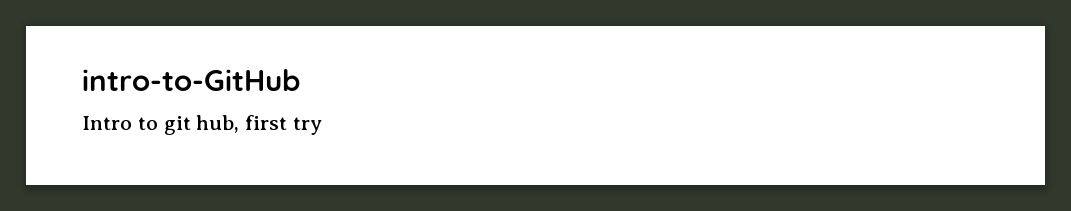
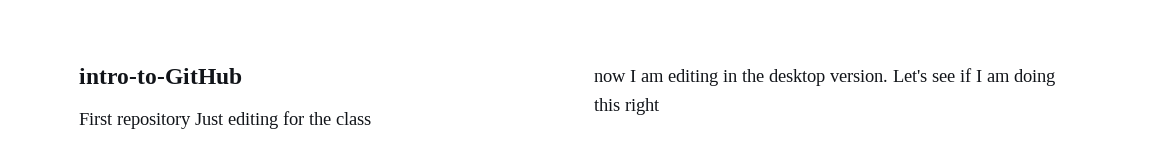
[82,115,323,135] Intro to git hub, first try -> [79,111,371,129] [594,68,1055,86] [594,98,660,115] First repository Just editing for the class // now I am editing in the desktop version. Let's see if I am doing this right

